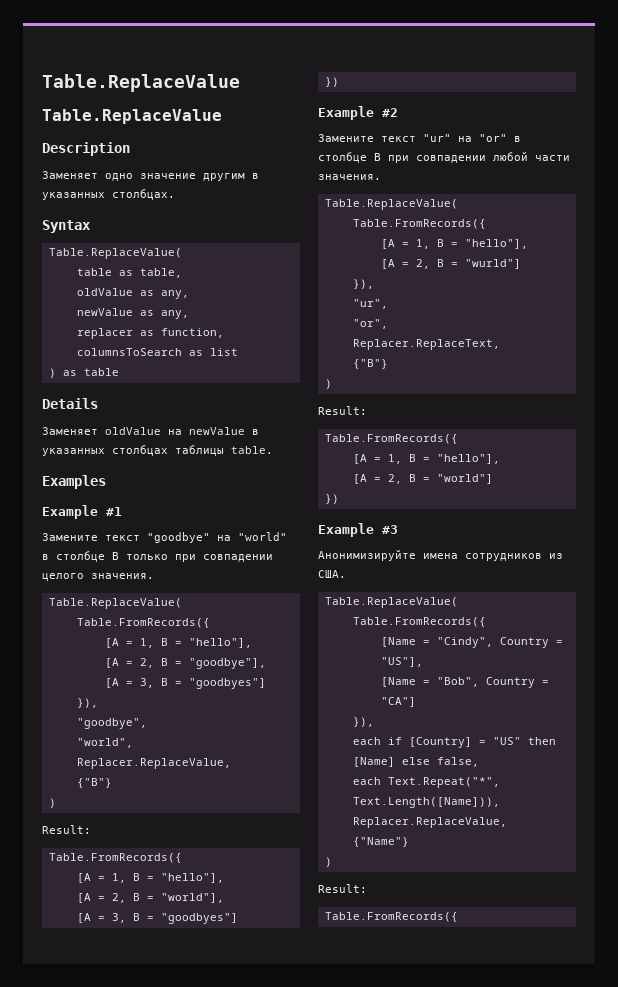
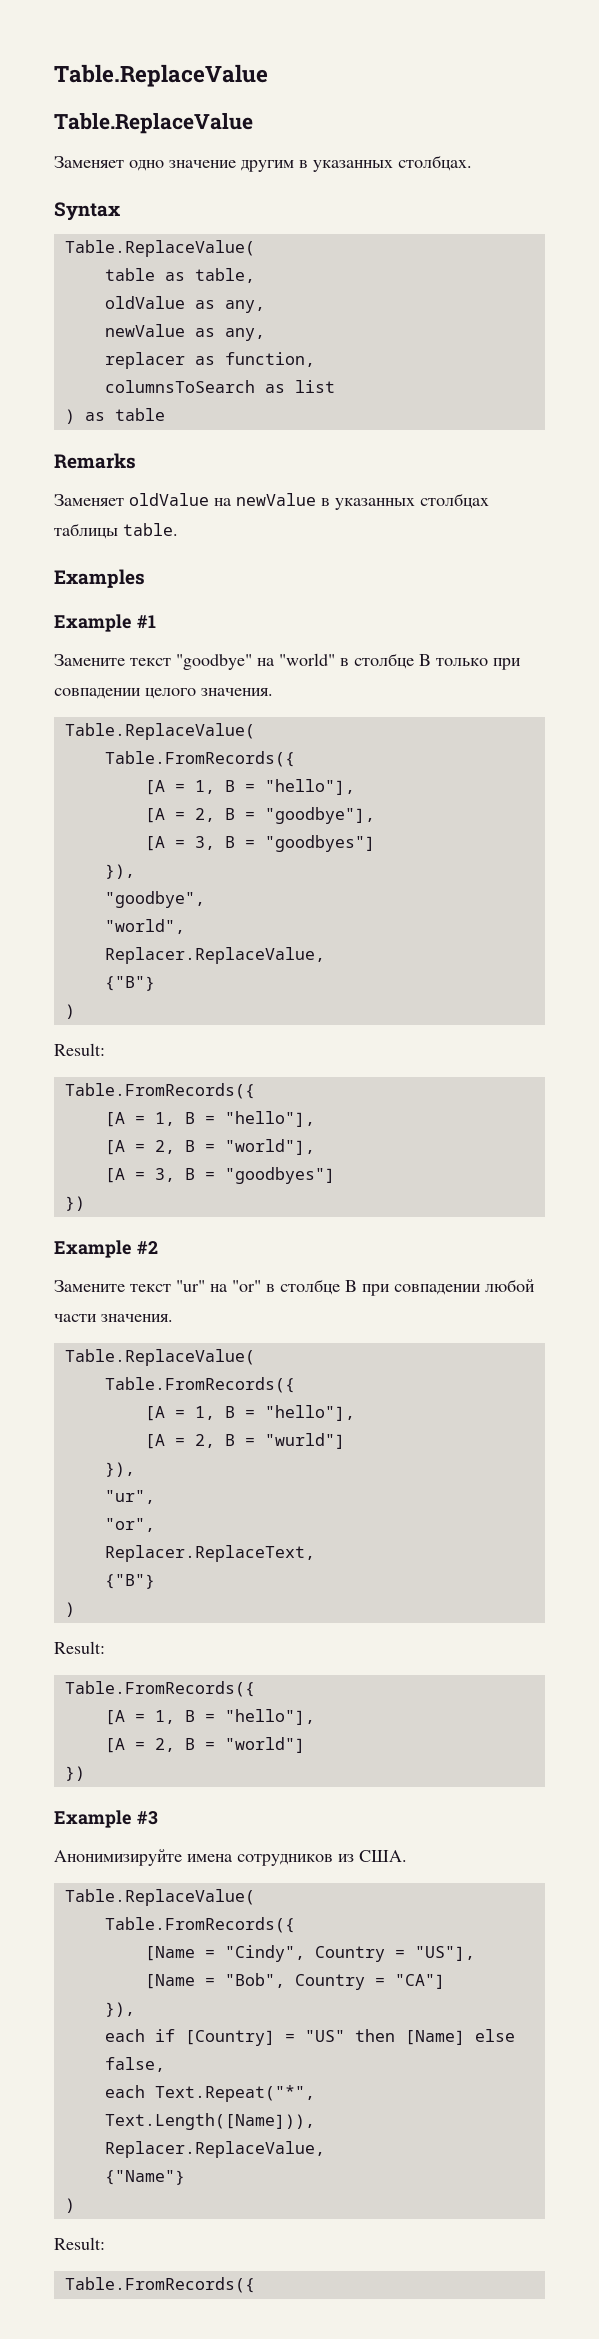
[42,142,130,156] // Description -> (253, 123) none
[42,398,98,409] Details -> [54,453,136,469] Remarks

